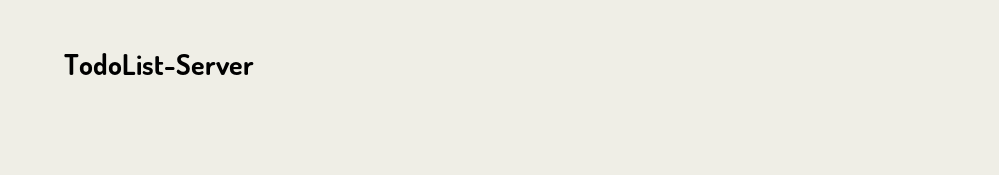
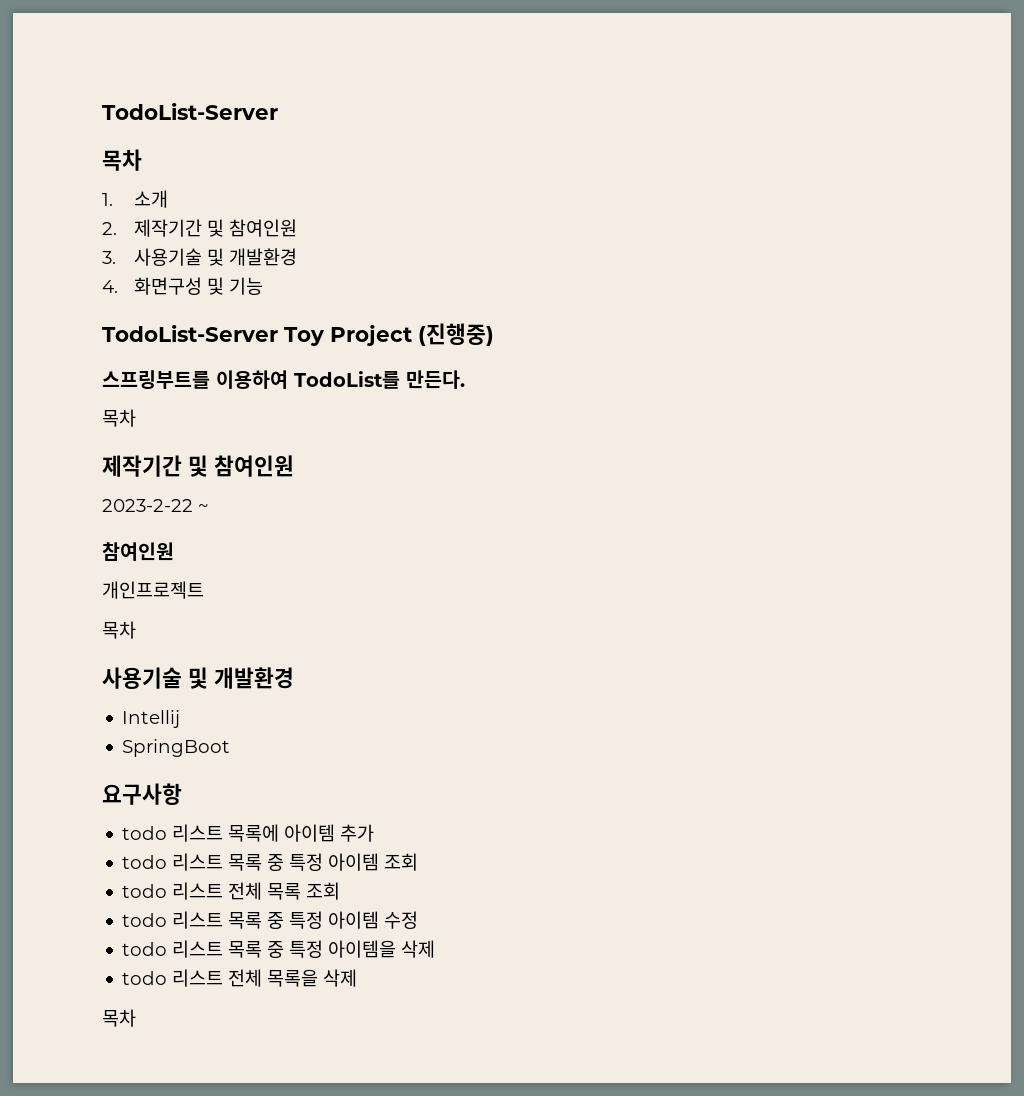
[64,53,254,75] TodoList-Server -> [102,103,278,120] [102,149,142,171] [102,190,169,208] [102,219,298,237] [102,248,298,266] [102,277,264,295] [102,323,494,346] [102,370,465,389] [102,409,136,427] [102,455,294,477] [102,499,209,512] [102,542,174,561] [102,581,204,599] [102,621,136,639] [102,667,294,689] [122,710,181,728] [122,739,231,757] [102,783,182,805] [122,824,375,842] [122,853,419,871] [122,882,341,900] [122,911,419,929] [122,940,436,958] [122,969,358,987] [102,1009,136,1027] TodoList-Server // 목차 // 1. 소개 // 2. 제작기간 및 참여인원 // 3. 사용기술 및 개발환경 // 4. 화면구성 및 기능 // TodoList-Server Toy Project (진행중) // 스프링부트를 이용하여 TodoList를 만든다. // 목차 // 제작기간 및 참여인원 // 2023-2-22 ~ // 참여인원 // 개인프로젝트 // 목차 // 사용기술 및 개발환경 // Intellij // SpringBoot // 요구사항 // todo 리스트 목록에 아이템 추가 // todo 리스트 목록 중 특정 아이템 조회 // todo 리스트 전체 목록 조회 // todo 리스트 목록 중 특정 아이템 수정 // todo 리스트 목록 중 특정 아이템을 삭제 // todo 리스트 전체 목록을 삭제 // 목차

